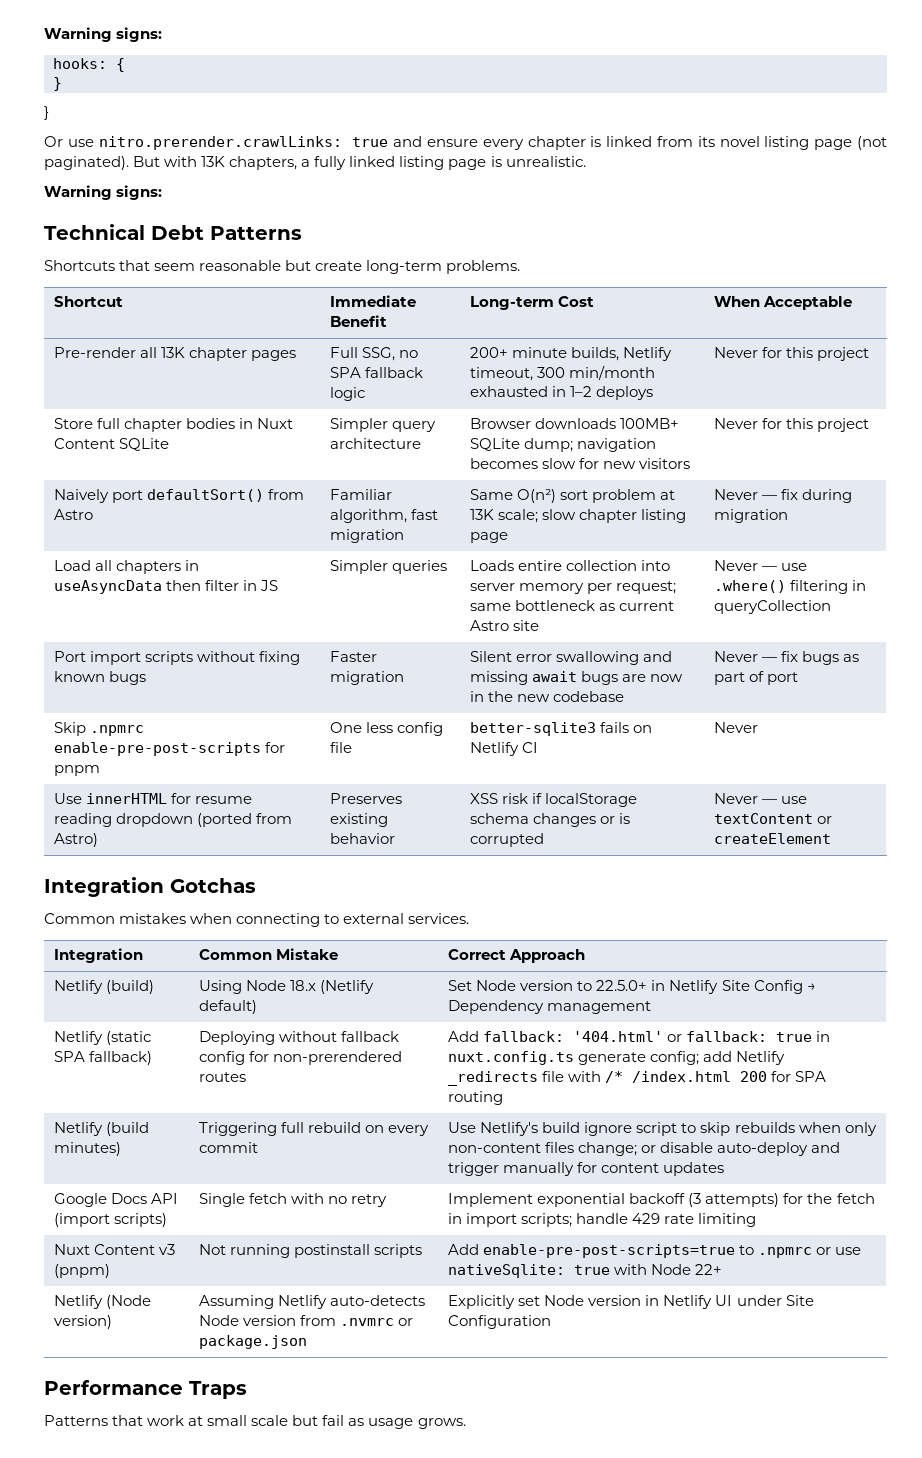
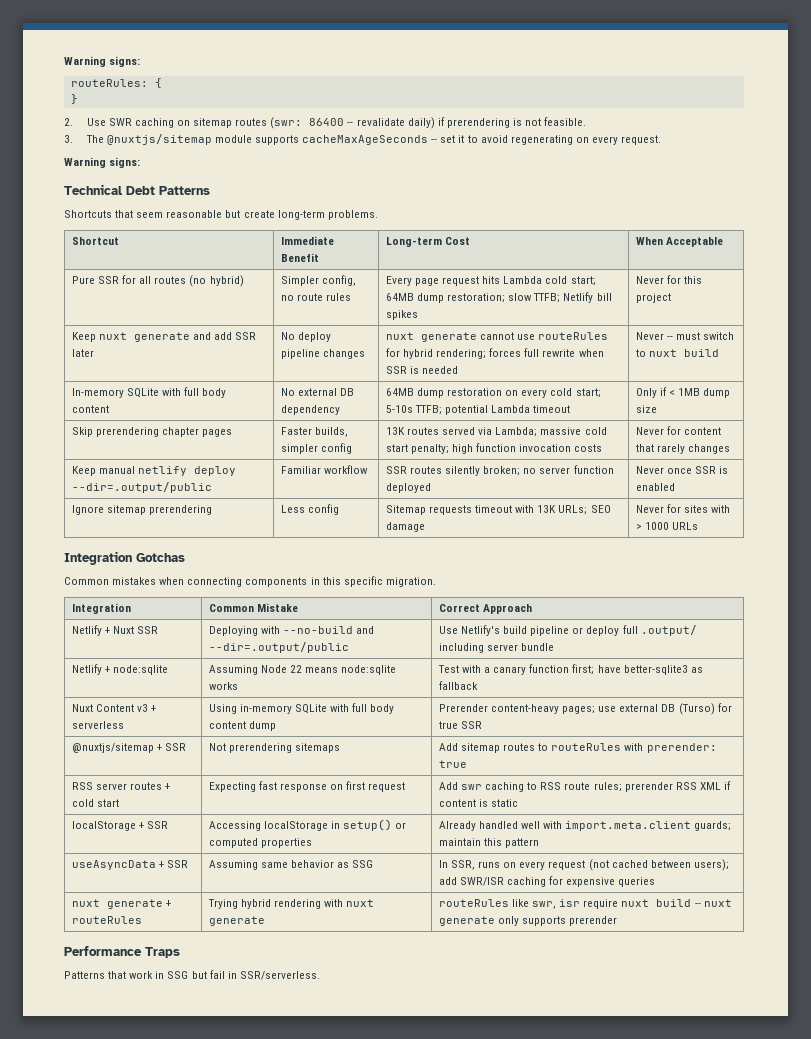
[44,27,163,42] [53,58,107,69] Warning signs: // hooks: -> [64,56,141,67] [70,79,148,87] Warning signs: // routeRules:
[44,106,49,120] [44,136,888,150] [44,156,586,170] } // Or use nitro.prerender.crawlLinks: true and ensure every chapter is linked from its novel listing page (not paginated). But with 13K chapters, a fully linked listing page is unrealistic. -> [64,117,587,129] [64,134,662,145] 2. Use SWR caching on sitemap routes (swr: 86400 -- revalidate daily) if prerendering is not feasible. // 3. The @nuxtjs/sitemap module supports cacheMaxAgeSeconds -- set it to avoid regenerating on every request.
[54,347,297,361] [330,347,419,361] [330,367,424,378] [330,387,366,401] [470,347,673,361] [470,365,656,381] [470,386,654,400] [714,347,870,361] [54,418,294,432] [54,438,170,451] [330,418,437,432] [330,438,422,449] [470,418,680,429] [470,438,657,452] [470,458,691,469] [714,418,870,432] [54,489,305,503] [54,509,94,520] [330,489,393,500] [330,509,439,523] [330,529,405,543] [470,489,676,503] [470,509,687,523] [470,532,509,543] [714,489,853,503] [714,509,789,523] [54,560,200,574] [54,580,279,594] [330,560,448,574] [470,560,671,571] [470,581,677,594] [470,600,675,611] [470,620,540,631] [714,560,808,571] [714,580,867,594] [714,600,832,614] [54,651,301,665] [54,671,147,685] [330,651,378,662] [330,671,405,685] [470,651,673,665] [470,671,684,685] [470,691,625,702] [714,651,860,665] [714,671,799,685] [54,722,145,736] [54,742,286,756] [54,765,101,776] [330,722,444,736] [330,742,353,753] [470,722,653,736] [470,742,539,756] [714,722,759,733] [54,793,253,804] [54,813,293,827] [54,833,99,847] [330,793,403,804] [330,813,389,827] [330,833,396,844] [470,793,638,807] [470,813,631,827] [470,833,545,847] [714,793,808,804] [714,813,833,824] [714,833,832,844] Pre-render all 13K chapter pages | Full SSG, no SPA fallback logic | 200+ minute builds, Netlify timeout, 300 min/month exhausted in 1–2 deploys | Never for this project // Store full chapter bodies in Nuxt Content SQLite | Simpler query architecture | Browser downloads 100MB+ SQLite dump; navigation becomes slow for new visitors | Never for this project // Naively port defaultSort() from Astro | Familiar algorithm, fast migration | Same O(n²) sort problem at 13K scale; slow chapter listing page | Never — fix during migration // Load all chapters in useAsyncData then filter in JS | Simpler queries | Loads entire collection into server memory per request; same bottleneck as current Astro site | Never — use .where() filtering in queryCollection // Port import scripts without fixing known bugs | Faster migration | Silent error swallowing and missing await bugs are now in the new codebase | Never — fix bugs as part of port // Skip .npmrc enable-pre-post-scripts for pnpm | One less config file | better-sqlite3 fails on Netlify CI | Never // Use innerHTML for resume reading dropdown (ported from Astro) | Preserves existing behavior | XSS risk if localStorage schema changes or is corrupted | Never — use textContent or createElement -> [71,275,244,287] [280,275,356,286] [280,293,352,301] [385,276,596,286] [385,292,612,303] [385,310,418,320] [635,275,703,284] [635,293,671,303] [71,332,257,342] [71,349,94,357] [280,332,331,342] [280,349,365,359] [385,332,609,342] [385,348,604,359] [385,366,459,374] [635,332,735,340] [635,349,719,357] [71,387,227,398] [71,405,109,413] [280,388,355,396] [280,405,340,415] [385,388,601,398] [385,405,571,415] [635,387,731,398] [635,405,657,413] [71,427,233,437] [280,427,348,437] [280,443,352,454] [385,427,607,437] [385,443,603,454] [635,426,722,435] [635,444,731,454] [71,466,237,476] [71,482,212,493] [280,465,368,474] [385,465,614,476] [385,483,431,493] [635,466,729,474] [635,483,675,491] [71,505,213,515] [280,504,339,515] [385,505,611,515] [385,522,425,532] [635,504,731,513] [635,522,699,530] Pure SSR for all routes (no hybrid) | Simpler config, no route rules | Every page request hits Lambda cold start; 64MB dump restoration; slow TTFB; Netlify bill spikes | Never for this project // Keep nuxt generate and add SSR later | No deploy pipeline changes | nuxt generate cannot use routeRules for hybrid rendering; forces full rewrite when SSR is needed | Never -- must switch to nuxt build // In-memory SQLite with full body content | No external DB dependency | 64MB dump restoration on every cold start; 5-10s TTFB; potential Lambda timeout | Only if < 1MB dump size // Skip prerendering chapter pages | Faster builds, simpler config | 13K routes served via Lambda; massive cold start penalty; high function invocation costs | Never for content that rarely changes // Keep manual netlify deploy --dir=.output/public | Familiar workflow | SSR routes silently broken; no server function deployed | Never once SSR is enabled // Ignore sitemap prerendering | Less config | Sitemap requests timeout with 13K URLs; SEO damage | Never for sites with > 1000 URLs
[324,913,470,924] to external services. -> [245,576,436,587] components in this specific migration.
[106,980,155,994] [199,980,375,994] [199,1000,258,1014] [448,980,816,994] [448,1000,652,1014] [54,1031,152,1045] [54,1051,153,1065] [199,1031,400,1045] [199,1051,403,1065] [199,1072,247,1082] [448,1031,831,1042] [448,1051,786,1065] [448,1071,827,1086] [448,1091,504,1105] [54,1122,150,1136] [54,1142,122,1156] [199,1122,430,1136] [199,1142,259,1153] [448,1122,877,1136] [448,1142,841,1156] [448,1162,725,1176] [54,1193,179,1207] [54,1213,168,1227] [199,1193,388,1207] [448,1193,875,1207] [448,1213,757,1227] [54,1244,176,1255] [54,1264,111,1278] [199,1244,423,1258] [448,1244,862,1258] [448,1264,723,1278] [54,1295,152,1309] [54,1315,113,1329] [199,1295,426,1309] [199,1315,414,1326] [199,1335,308,1349] [448,1295,814,1309] [448,1315,552,1329] (build) | Using Node 18.x (Netlify default) | Set Node version to 22.5.0+ in Netlify Site Config → Dependency management // Netlify (static SPA fallback) | Deploying without fallback config for non-prerendered routes | Add fallback: '404.html' or fallback: true in nuxt.config.ts generate config; add Netlify _redirects file with /* /index.html 200 for SPA routing // Netlify (build minutes) | Triggering full rebuild on every commit | Use Netlify's build ignore script to skip rebuilds when only non-content files change; or disable auto-deploy and trigger manually for content updates // Google Docs API (import scripts) | Single fetch with no retry | Implement exponential backoff (3 attempts) for the fetch in import scripts; handle 429 rate limiting // Nuxt Content v3 (pnpm) | Not running postinstall scripts | Add enable-pre-post-scripts=true to .npmrc or use nativeSqlite: true with Node 22+ // Netlify (Node version) | Assuming Netlify auto-detects Node version from .nvmrc or package.json | Explicitly set Node version in Netlify UI under Site Configuration -> [104,626,159,634] [208,626,375,636] [208,642,349,653] [438,625,697,636] [438,643,555,653] [71,664,169,675] [208,665,397,675] [208,682,238,690] [437,664,703,675] [438,681,478,690] [71,704,157,712] [71,721,124,729] [208,703,395,714] [208,721,276,731] [438,703,732,715] [438,721,482,729] [71,743,187,753] [208,743,341,753] [438,743,717,753] [438,760,467,768] [71,782,171,790] [71,799,119,807] [208,781,406,792] [438,781,731,792] [438,799,519,807] [71,821,169,831] [208,819,407,831] [208,838,312,848] [438,821,732,831] [438,838,540,848] [71,860,189,870] [208,860,374,870] [438,859,729,871] [438,876,656,887] [71,899,171,909] [71,916,142,924] [207,899,375,909] [208,916,265,926] [438,899,732,909] [438,916,618,926] + Nuxt SSR | Deploying with --no-build and --dir=.output/public | Use Netlify's build pipeline or deploy full .output/ including server bundle // Netlify + node:sqlite | Assuming Node 22 means node:sqlite works | Test with a canary function first; have better-sqlite3 as fallback // Nuxt Content v3 + serverless | Using in-memory SQLite with full body content dump | Prerender content-heavy pages; use external DB (Turso) for true SSR // @nuxtjs/sitemap + SSR | Not prerendering sitemaps | Add sitemap routes to routeRules with prerender: true // RSS server routes + cold start | Expecting fast response on first request | Add swr caching to RSS route rules; prerender RSS XML if content is static // localStorage + SSR | Accessing localStorage in setup() or computed properties | Already handled well with import.meta.client guards; maintain this pattern // useAsyncData + SSR | Assuming same behavior as SSG | In SSR, runs on every request (not cached between users); add SWR/ISR caching for expensive queries // nuxt generate + routeRules | Trying hybrid rendering with nuxt generate | routeRules like swr, isr require nuxt build -- nuxt generate only supports prerender
[188,1415,466,1429] at small scale but fail as usage grows. -> [155,970,320,980] in SSG but fail in SSR/serverless.

